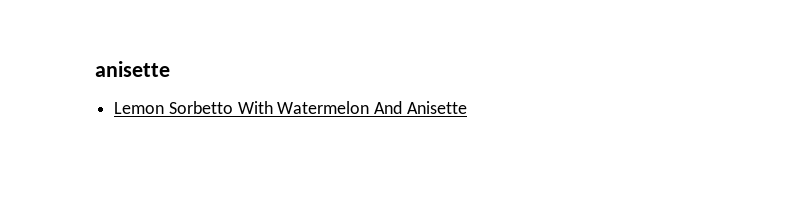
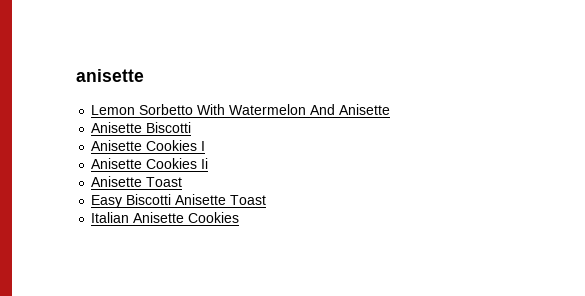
(467, 107) none -> [91,122,192,133] [91,140,206,151] [91,158,209,169] [91,176,183,187] [91,194,267,208] [91,212,240,223] // Anisette Biscotti // Anisette Cookies I // Anisette Cookies Ii // Anisette Toast // Easy Biscotti Anisette Toast // Italian Anisette Cookies

